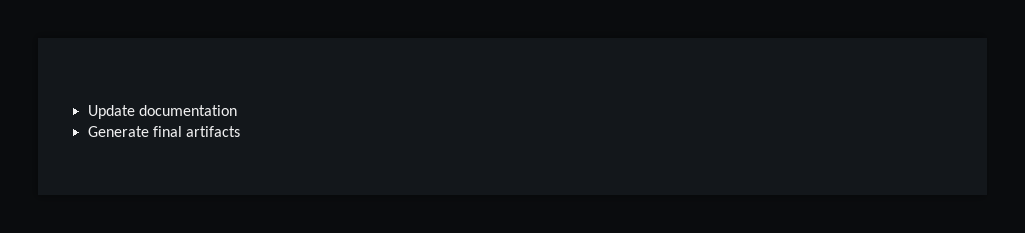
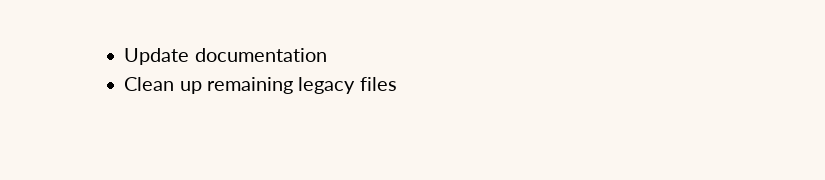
[87,126,241,137] Generate final artifacts -> [124,77,397,94] Clean up remaining legacy files

